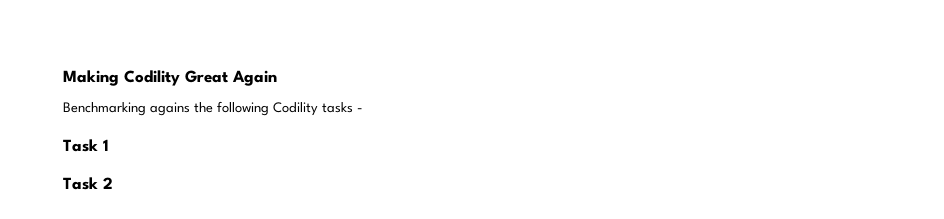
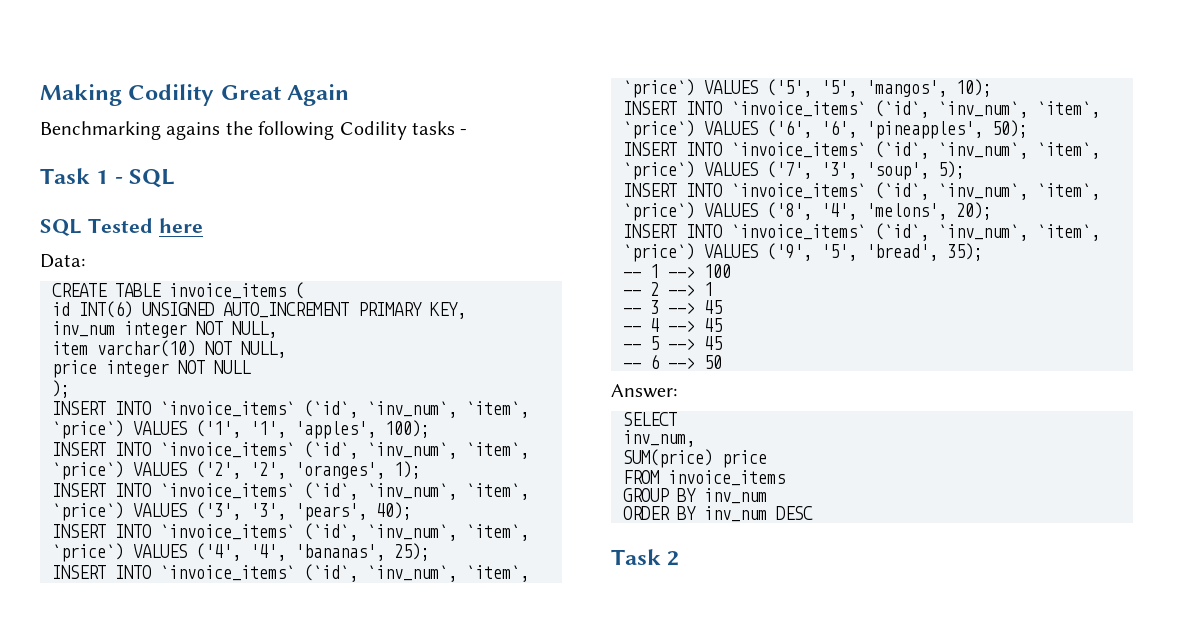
(109, 145) none -> [114,169,176,188] [40,218,203,236] [40,254,85,268] [52,282,304,299] [52,301,466,319] [52,321,277,338] [52,340,286,358] [52,360,251,378] [52,380,70,398] [52,400,529,418] [52,420,430,439] [52,441,529,459] [52,461,421,480] [52,482,529,500] [52,502,412,521] [52,523,529,541] [52,543,430,562] [52,564,529,582] [623,79,992,98] [623,100,1100,118] [623,120,1028,139] [623,141,1100,159] [623,161,965,180] [623,182,1100,200] [623,202,992,221] [623,223,1100,241] [623,243,983,262] [623,264,731,278] [623,282,713,296] [623,300,722,314] [623,318,722,332] [623,336,722,350] [623,354,722,369] [611,384,677,398] [623,412,677,426] [623,430,695,447] [623,449,767,468] [623,470,785,486] [623,488,767,504] [623,506,813,522] - SQL // SQL Tested here // Data: // CREATE TABLE invoice_items ( // id INT(6) UNSIGNED AUTO_INCREMENT PRIMARY KEY, // inv_num integer NOT NULL, // item varchar(10) NOT NULL, // price integer NOT NULL // ); // INSERT INTO `invoice_items` (`id`, `inv_num`, `item`, `price`) VALUES ('1', '1', 'apples', 100); // INSERT INTO `invoice_items` (`id`, `inv_num`, `item`, `price`) VALUES ('2', '2', 'oranges', 1); // INSERT INTO `invoice_items` (`id`, `inv_num`, `item`, `price`) VALUES ('3', '3', 'pears', 40); // INSERT INTO `invoice_items` (`id`, `inv_num`, `item`, `price`) VALUES ('4', '4', 'bananas', 25); // INSERT INTO `invoice_items` (`id`, `inv_num`, `item`, `price`) VALUES ('5', '5', 'mangos', 10); // INSERT INTO `invoice_items` (`id`, `inv_num`, `item`, `price`) VALUES ('6', '6', 'pineapples', 50); // INSERT INTO `invoice_items` (`id`, `inv_num`, `item`, `price`) VALUES ('7', '3', 'soup', 5); // INSERT INTO `invoice_items` (`id`, `inv_num`, `item`, `price`) VALUES ('8', '4', 'melons', 20); // INSERT INTO `invoice_items` (`id`, `inv_num`, `item`, `price`) VALUES ('9', '5', 'bread', 35); // -- 1 --> 100 // -- 2 --> 1 // -- 3 --> 45 // -- 4 --> 45 // -- 5 --> 45 // -- 6 --> 50 // Answer: // SELECT // inv_num, // SUM(price) price // FROM invoice_items // GROUP BY inv_num // ORDER BY inv_num DESC

